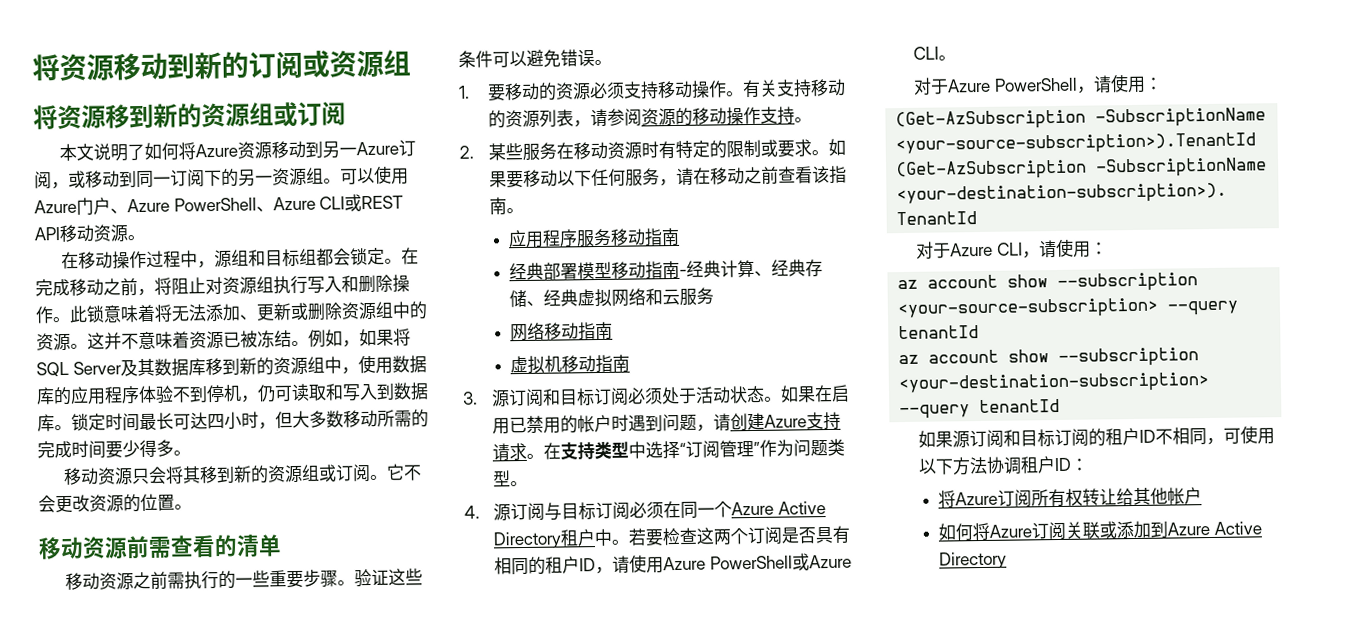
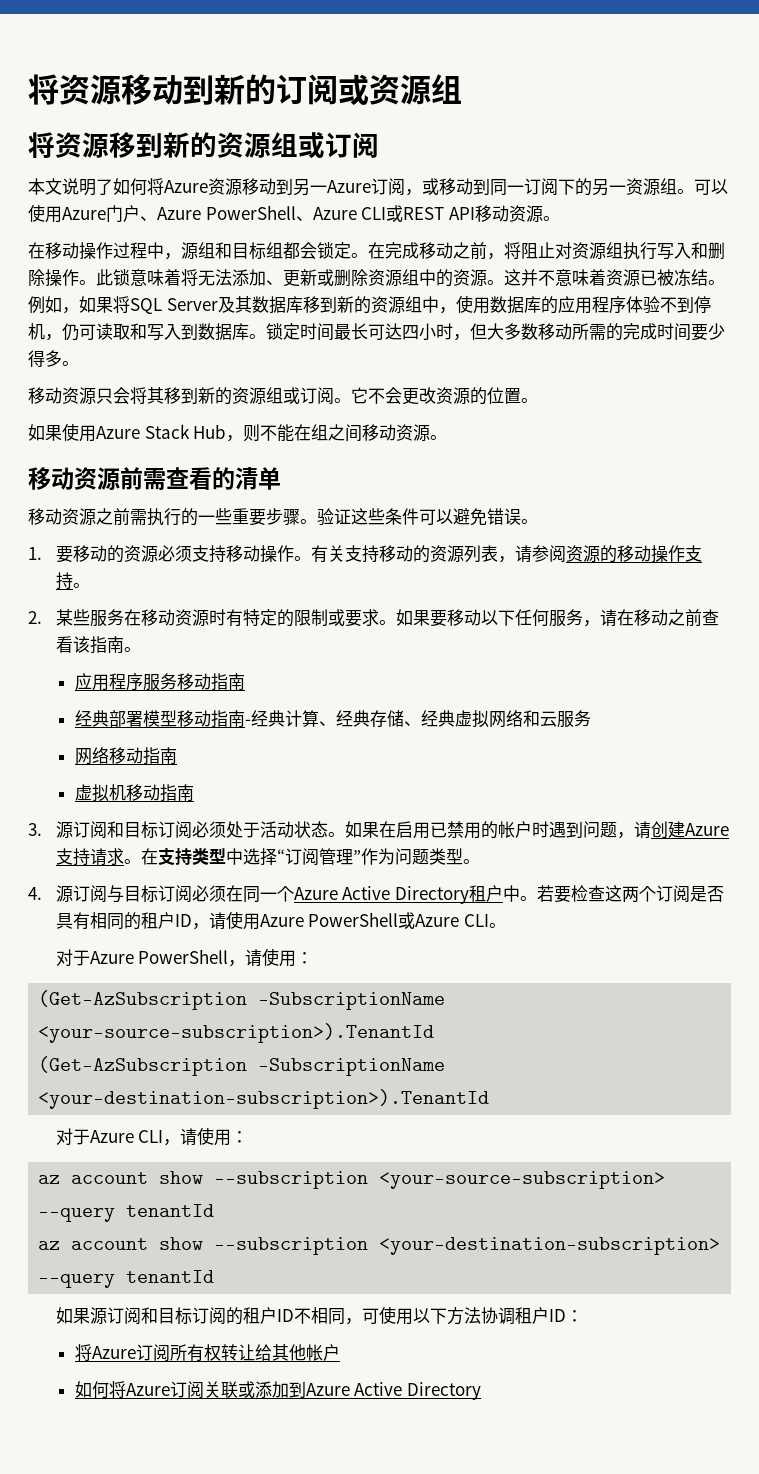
(192, 507) none -> [28,423,448,442] // 如果使用Azure Stack Hub，则不能在组之间移动资源。

